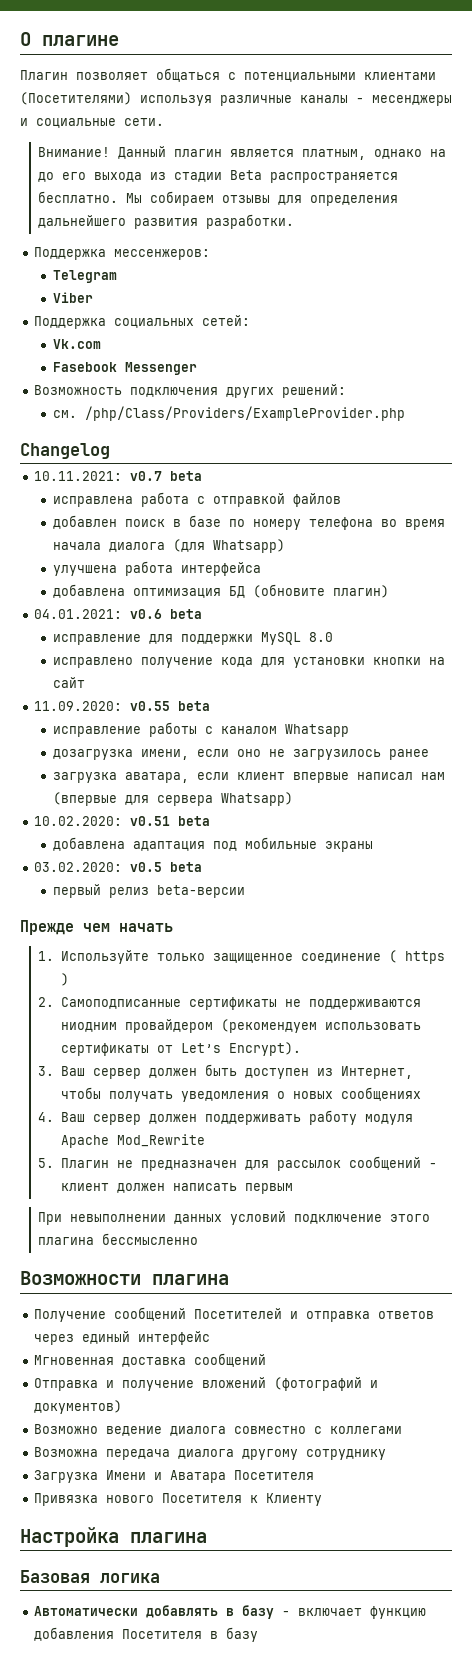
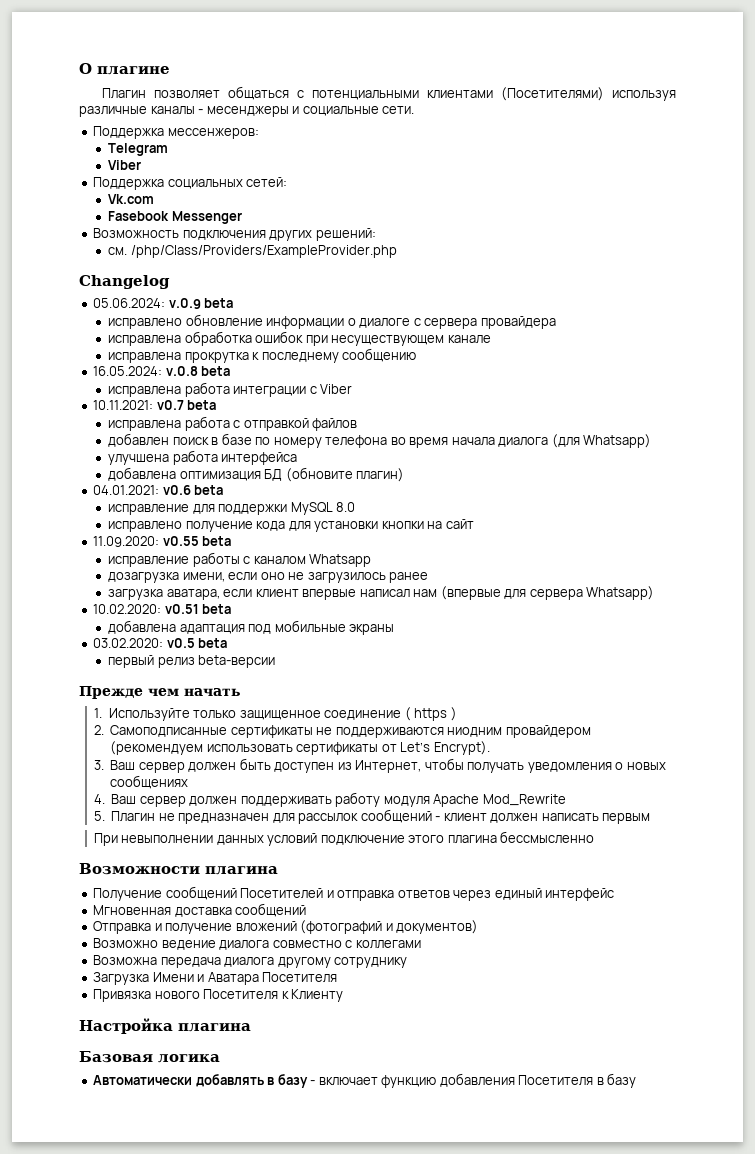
[38,146,447,160] [38,170,399,183] [38,191,399,206] [38,214,295,229] // Внимание! Данный плагин является платным, однако на до его выхода из стадии Beta распространяется бесплатно. Мы собираем отзывы для определения дальнейшего развития разработки. -> (415, 110) none
(110, 451) none -> [93,298,234,309] [108,314,556,329] [108,331,491,346] [108,348,417,363] [93,366,231,376] [108,382,353,397] // 05.06.2024: v.0.9 beta // исправлено обновление информации о диалоге с сервера провайдера // исправлена обработка ошибок при несуществующем канале // исправлена прокрутка к последнему сообщению // 16.05.2024: v.0.8 beta // исправлена работа интеграции с Viber

